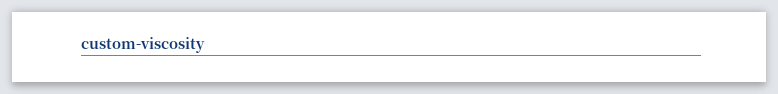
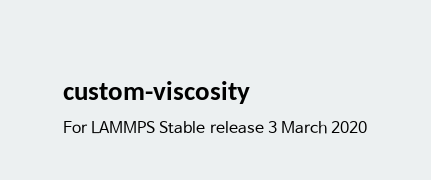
(205, 45) none -> [63,121,368,134] // For LAMMPS Stable release 3 March 2020

